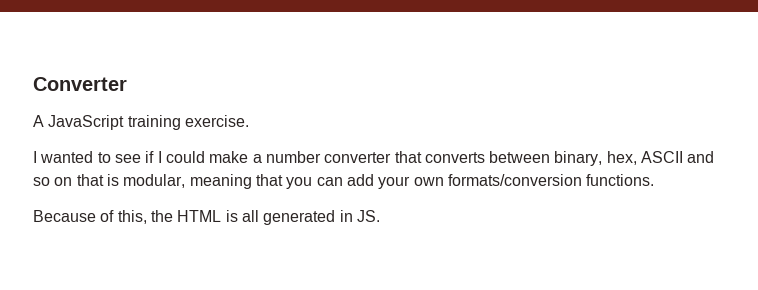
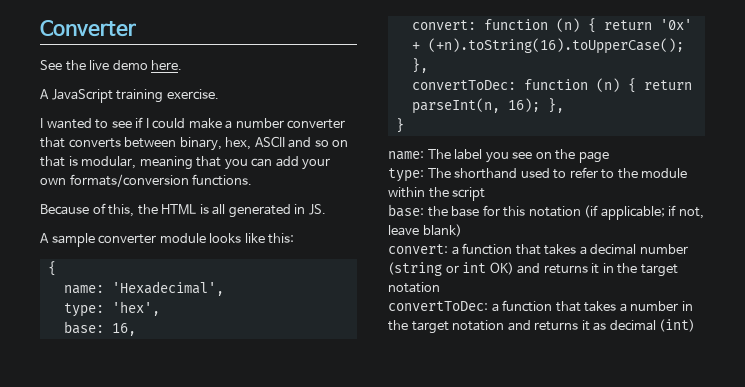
(127, 84) none -> [40,60,183,71] // See the live demo here.
(380, 216) none -> [40,233,295,247] [47,261,56,276] [63,281,224,296] [63,301,160,317] [63,321,136,336] [411,18,692,33] [411,38,684,54] [411,58,428,73] [411,78,692,93] [411,98,564,114] [395,118,404,133] [388,149,609,163] [388,167,688,182] [388,187,486,201] [388,204,704,220] [388,224,462,237] [388,243,688,255] [388,262,678,277] [388,282,440,293] [388,300,693,312] [388,319,696,334] // A sample converter module looks like this: // { // name: 'Hexadecimal', // type: 'hex', // base: 16, // convert: function (n) { return '0x' + (+n).toString(16).toUpperCase(); }, // convertToDec: function (n) { return parseInt(n, 16); }, // } // name: The label you see on the page // type: The shorthand used to refer to the module within the script // base: the base for this notation (if applicable; if not, leave blank) // convert: a function that takes a decimal number (string or int OK) and returns it in the target notation // convertToDec: a function that takes a number in the target notation and returns it as decimal (int)

